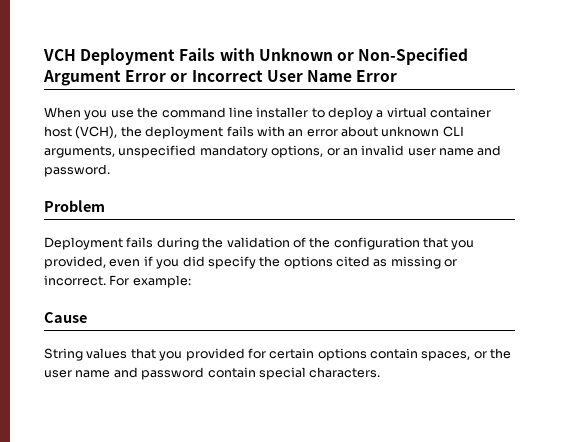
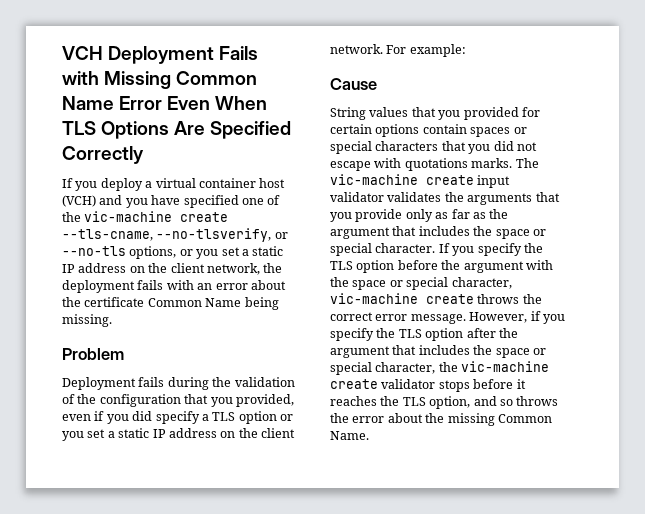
[258,48,469,65] [43,70,398,86] [44,107,325,120] Unknown or Non-Specified Argument Error or Incorrect User Name Error // When you use the command line installer to -> [104,71,258,89] [62,96,268,110] [62,121,292,139] [62,146,144,164] [62,178,98,191] Missing Common Name Error Even When TLS Options Are Specified Correctly // If you
[75,126,118,139] (VCH), -> [62,195,281,208] [62,211,229,222] [62,228,288,242] [62,246,284,259] [62,263,260,275] (VCH) and you have specified one of the vic-machine create --tls-cname, --no-tlsverify, or --no-tls options, or you set a static IP address on the client network,
[381,126,464,137] [44,145,502,158] [44,164,110,177] unknown CLI arguments, unspecified mandatory options, or an invalid user name and password. -> [62,297,279,310] [62,314,112,327] the certificate Common Name being missing.
[259,256,458,269] [44,275,106,286] the options cited as missing or incorrect. -> [201,411,293,424] [62,428,295,441] [330,44,383,54] a TLS option or you set a static IP address on the client network.
[421,348,512,361] [44,367,381,380] spaces, or the user name and password contain special characters. -> [470,127,527,137] [330,141,537,154] [330,158,539,171] [330,174,511,188] [330,192,560,205] [330,209,509,222] [330,226,546,239] [330,243,543,256] [330,260,553,273] [330,277,512,290] [330,293,542,304] [330,311,565,324] [330,328,518,341] [330,345,546,358] [330,361,550,375] [330,379,526,392] [330,396,559,409] [330,413,552,426] [330,431,369,440] spaces or special characters that you did not escape with quotations marks. The vic-machine create input validator validates the arguments that you provide only as far as the argument that includes the space or special character. If you specify the TLS option before the argument with the space or special character, vic-machine create throws the correct error message. However, if you specify the TLS option after the argument that includes the space or special character, the vic-machine create validator stops before it reaches the TLS option, and so throws the error about the missing Common Name.

